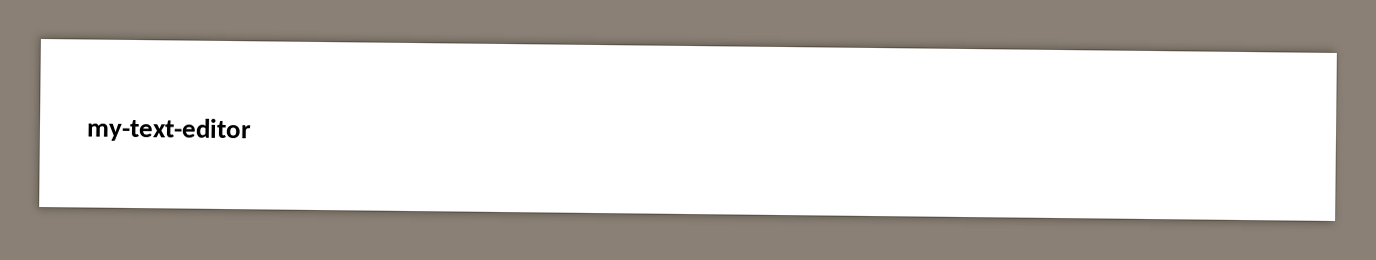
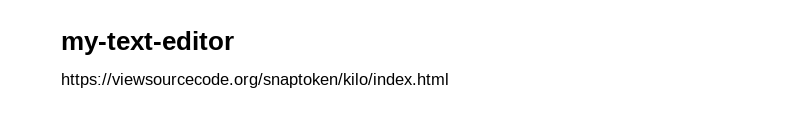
(252, 130) none -> [61,73,449,88] // https://viewsourcecode.org/snaptoken/kilo/index.html

